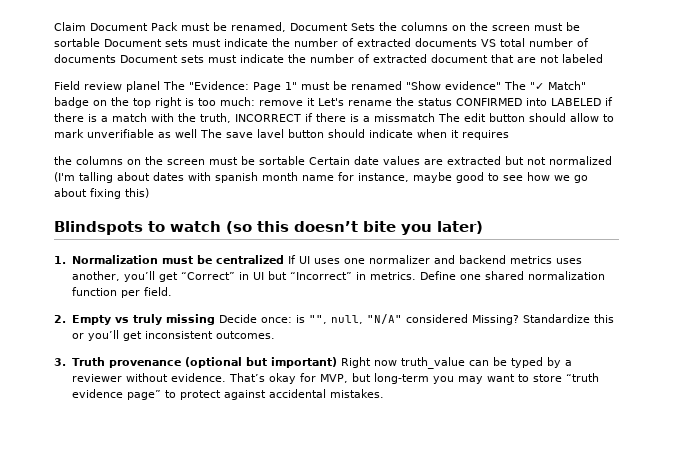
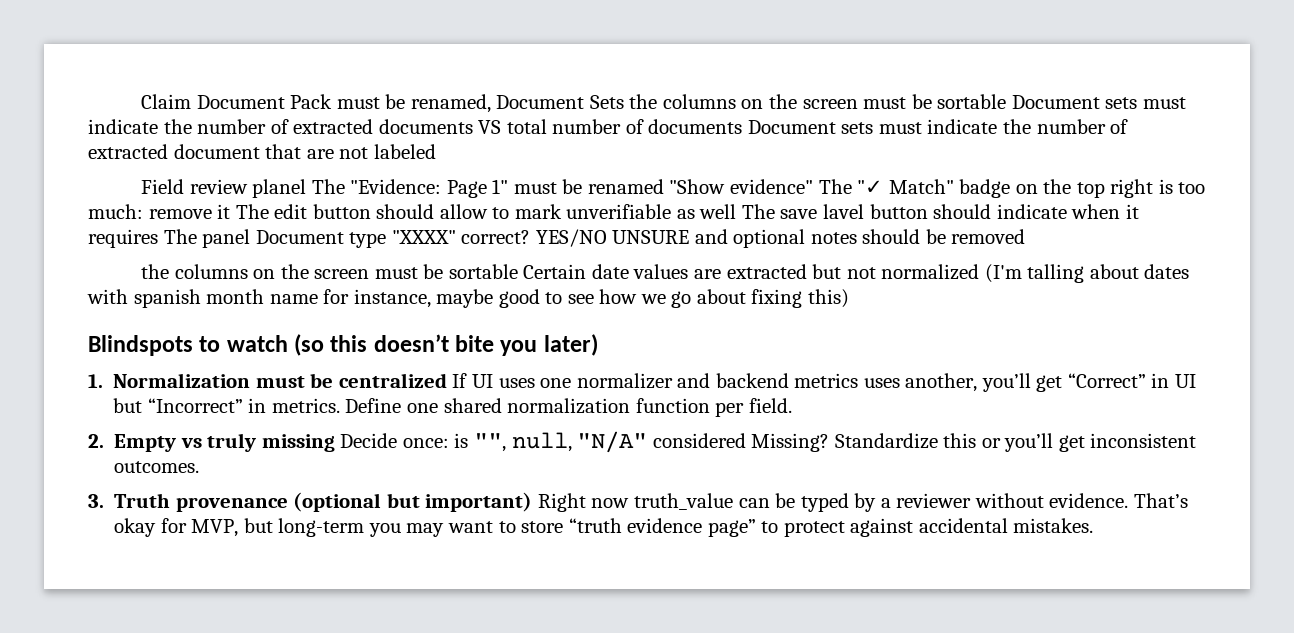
[318,97,613,106] [54,113,435,123] Let's rename the status CONFIRMED into LABELED if there is a match with the truth, INCORRECT if there is a missmatch -> (231, 211) none
(509, 135) none -> [163,229,1026,248] The panel Document type "XXXX" correct? YES/NO UNSURE and optional notes should be removed

